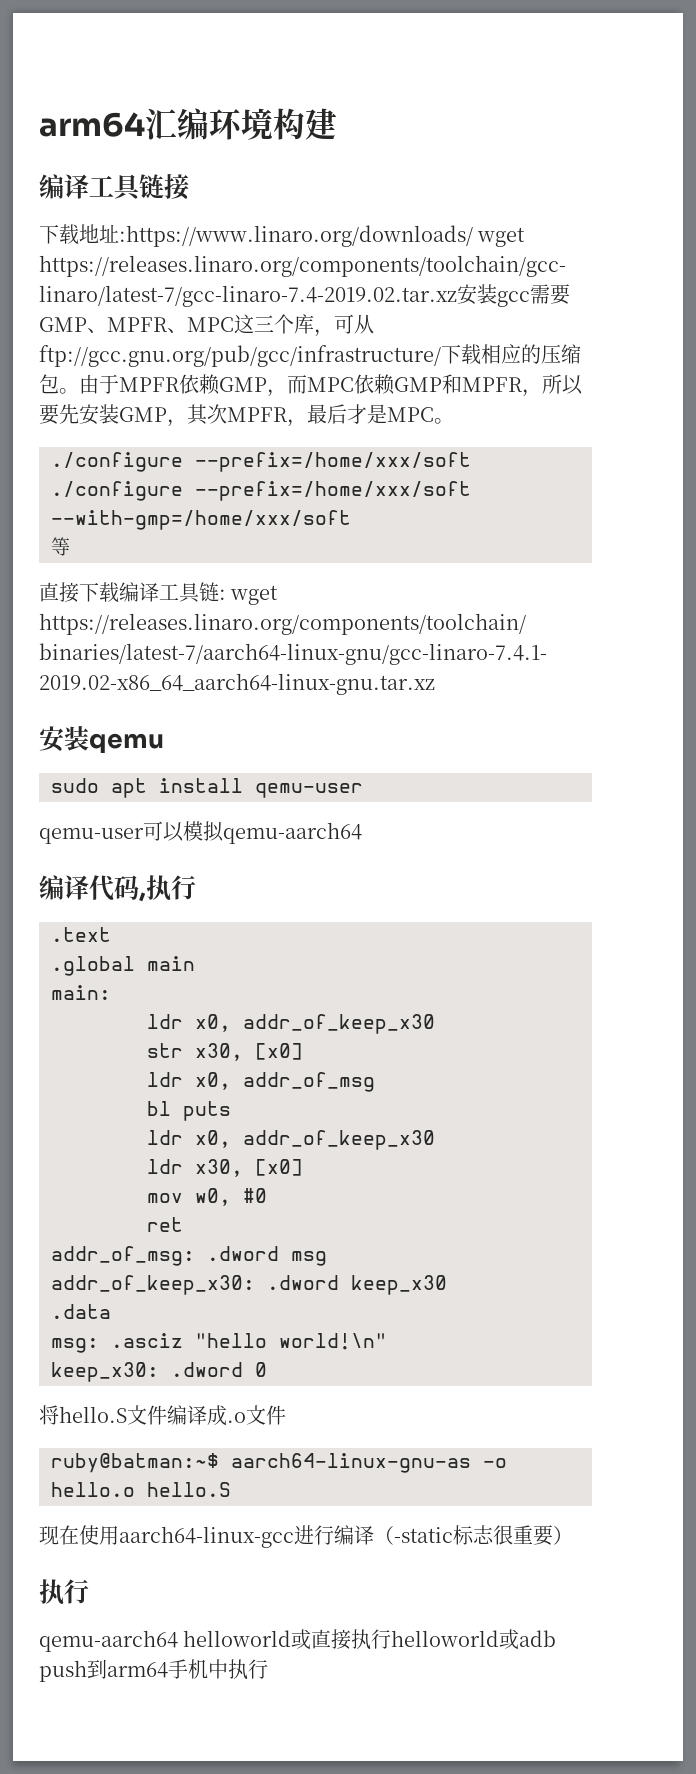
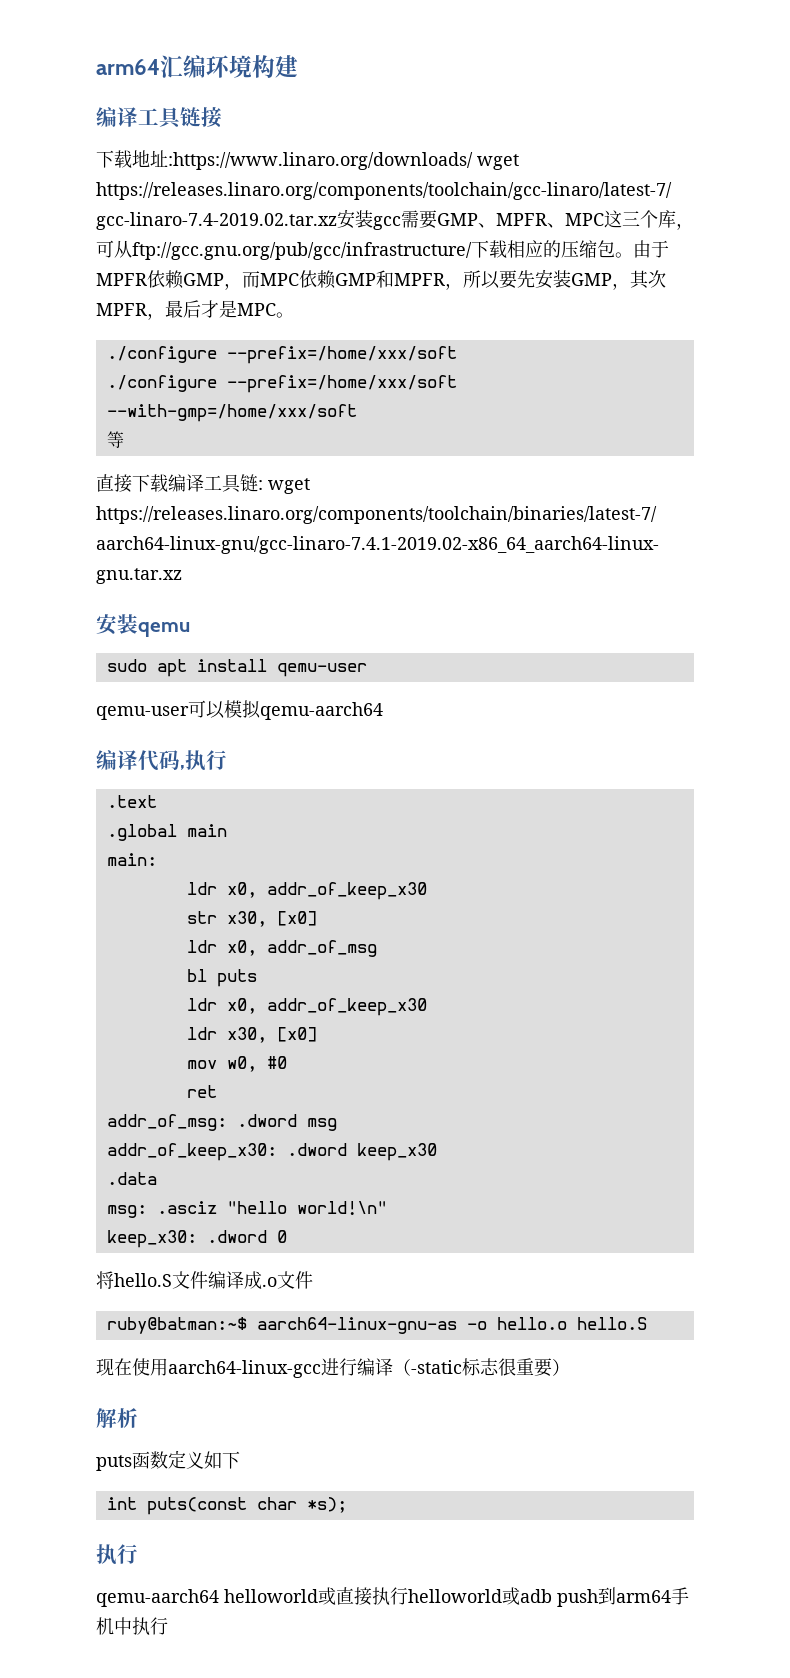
(573, 1535) none -> [96,1408,138,1428] [96,1450,240,1471] [106,1497,347,1515] // 解析 // puts函数定义如下 // int puts(const char *s);

